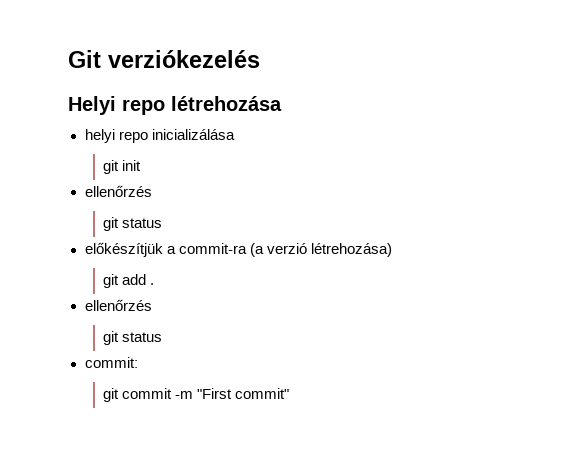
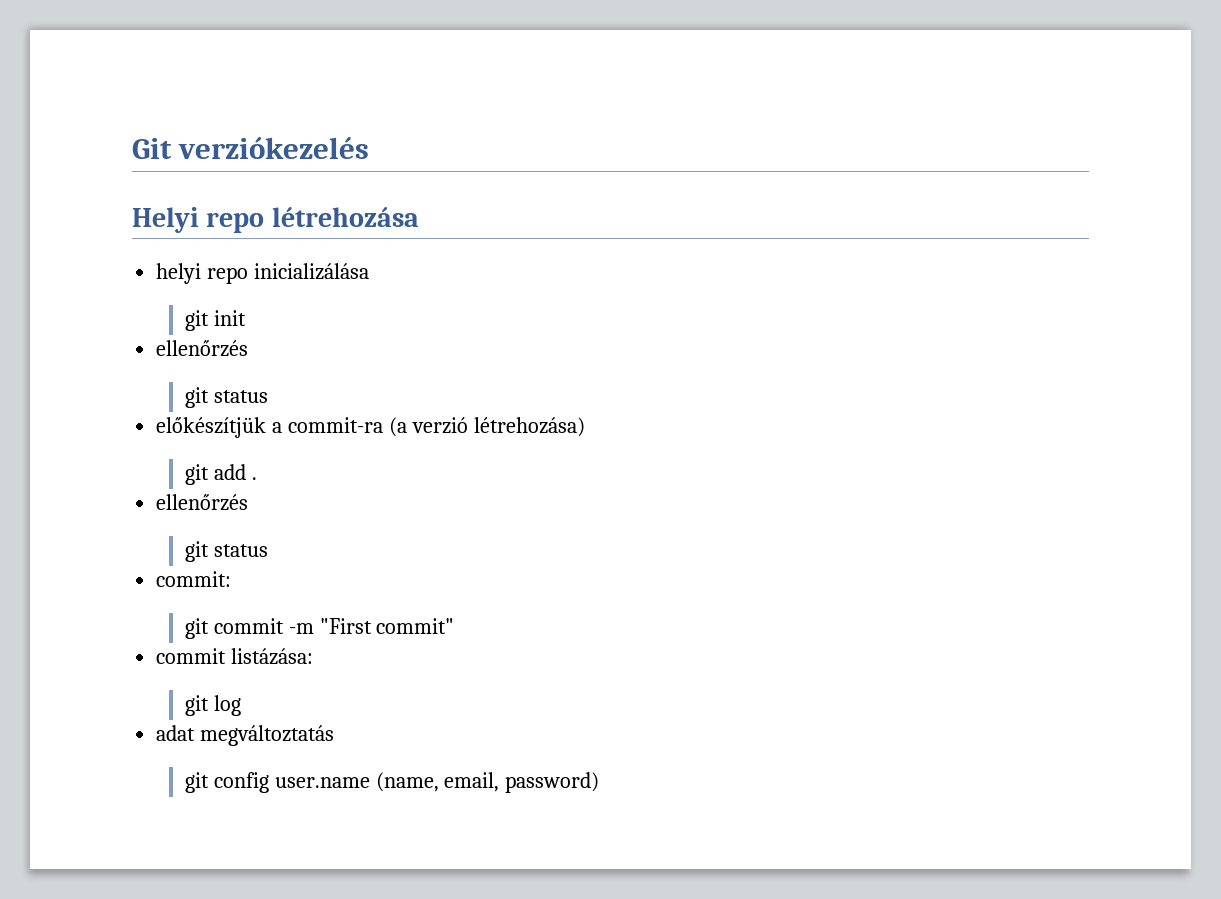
(290, 393) none -> [156,648,314,665] [184,695,241,716] [156,725,335,746] [184,772,600,793] // commit listázása: // git log // adat megváltoztatás // git config user.name (name, email, password)

